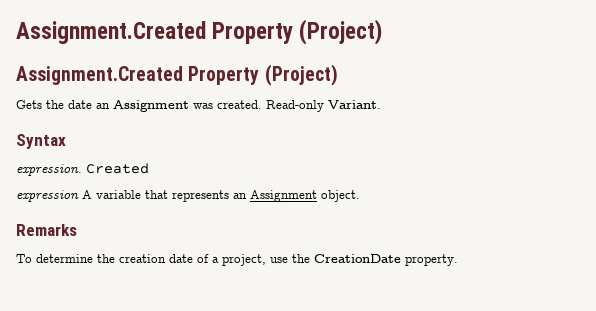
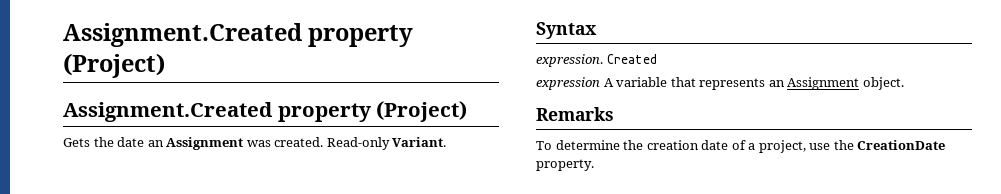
[16,21,294,44] Assignment.Created Property -> [63,23,414,47] Assignment.Created property
[188,66,260,85] Property -> [277,103,371,122] property

